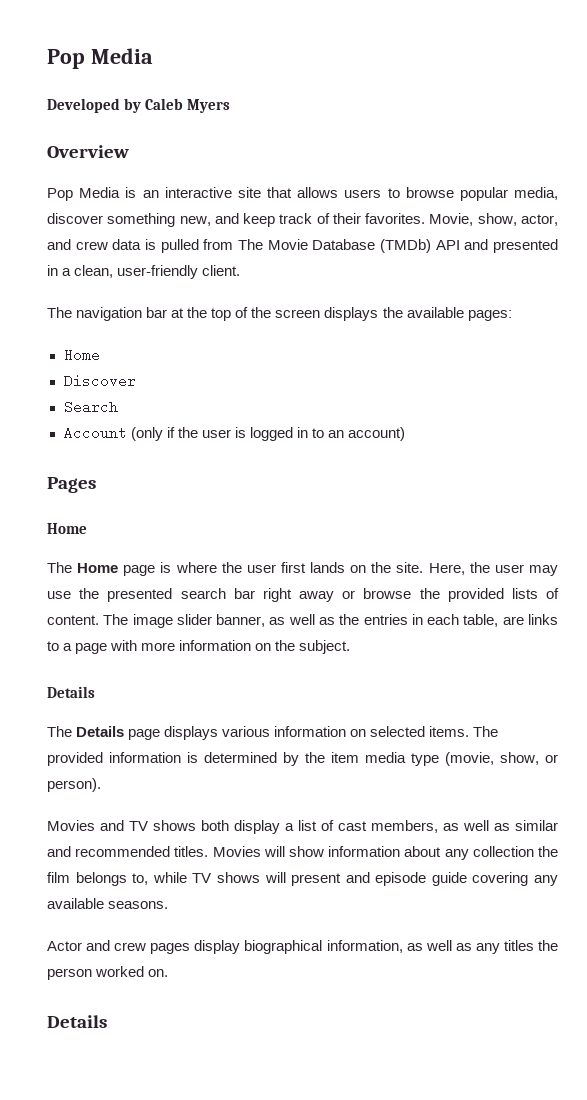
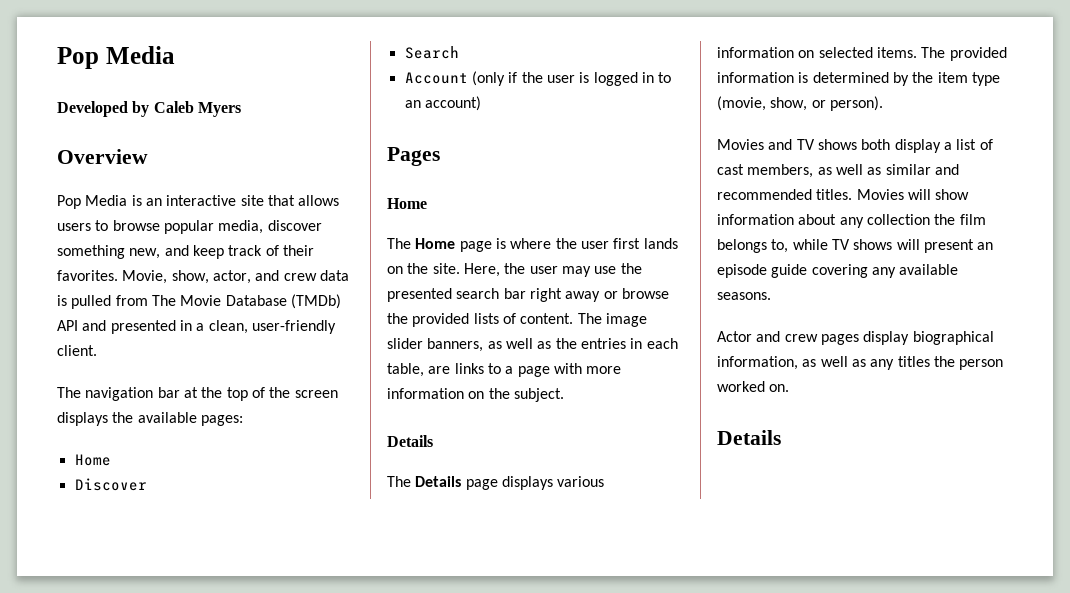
[216,614,266,627] banner, -> [427,338,484,352] banners,
[365,752,406,763] media -> (968, 77) none
[345,872,370,883] and -> [977,242,994,250] an

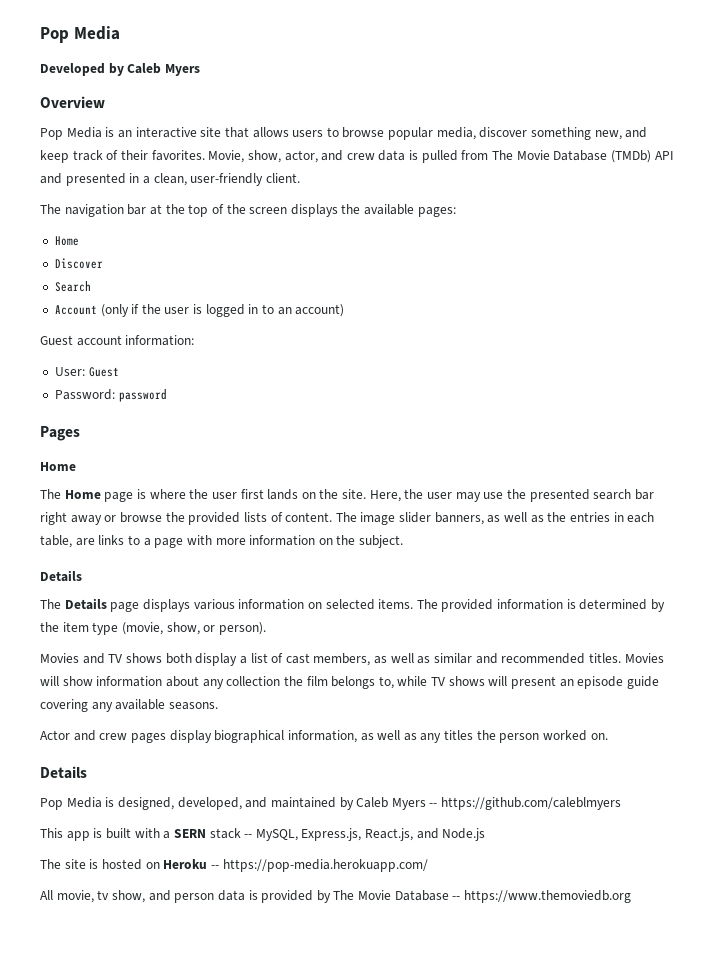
(481, 103) none -> [40,335,195,346] [54,367,119,377] [54,389,167,402] // Guest account information: // User: Guest // Password: password
(781, 437) none -> [40,797,622,810] [40,828,486,841] [40,859,428,872] [40,890,632,903] // Pop Media is designed, developed, and maintained by Caleb Myers -- https://github.com/caleblmyers // This app is built with a SERN stack -- MySQL, Express.js, React.js, and Node.js // The site is hosted on Heroku -- https://pop-media.herokuapp.com/ // All movie, tv show, and person data is provided by The Movie Database -- https://www.themoviedb.org

